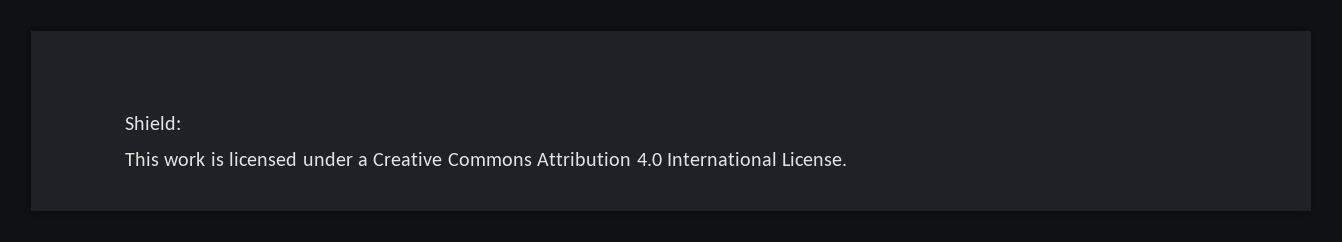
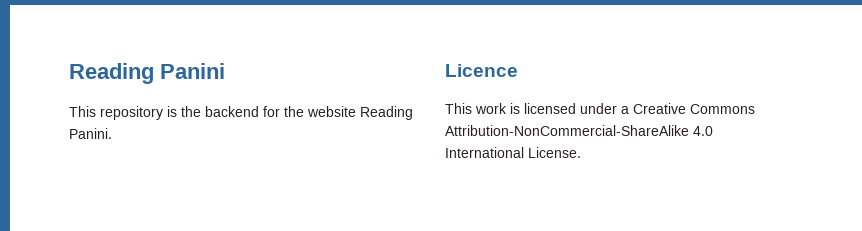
[125,116,181,130] Shield: -> [69,63,225,84] [69,106,413,120] [69,128,112,139] [445,64,518,77] Reading Panini // This repository is the backend for the website Reading Panini. // Licence
[537,152,632,166] Attribution -> [445,125,689,136] Attribution-NonCommercial-ShareAlike

